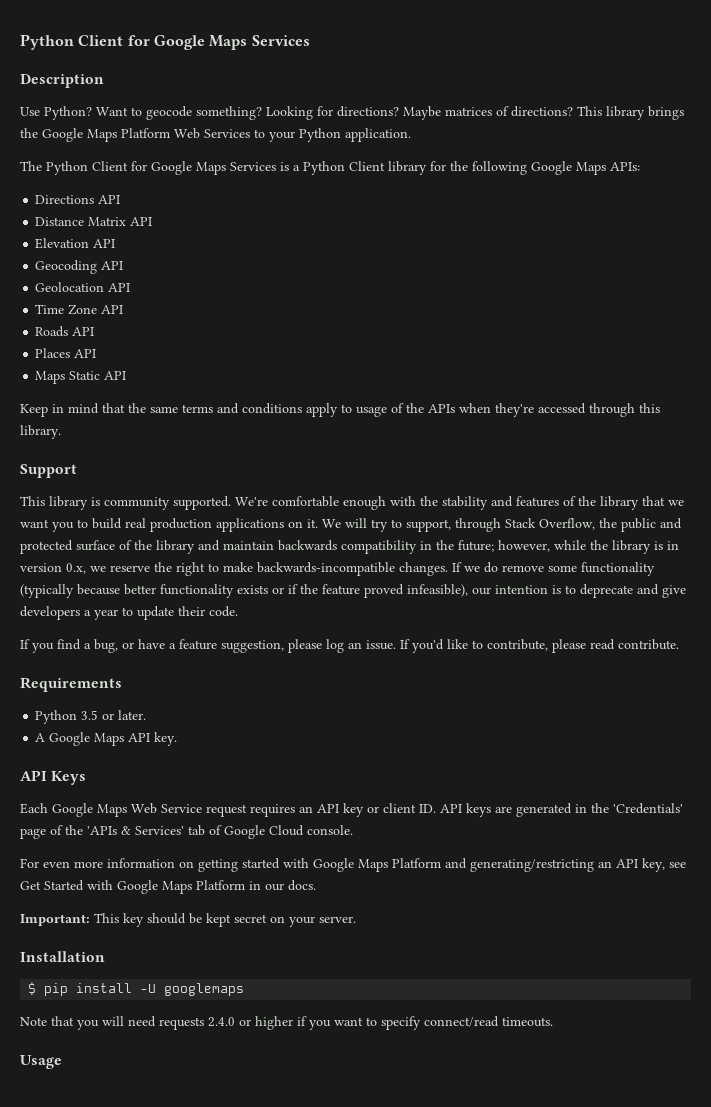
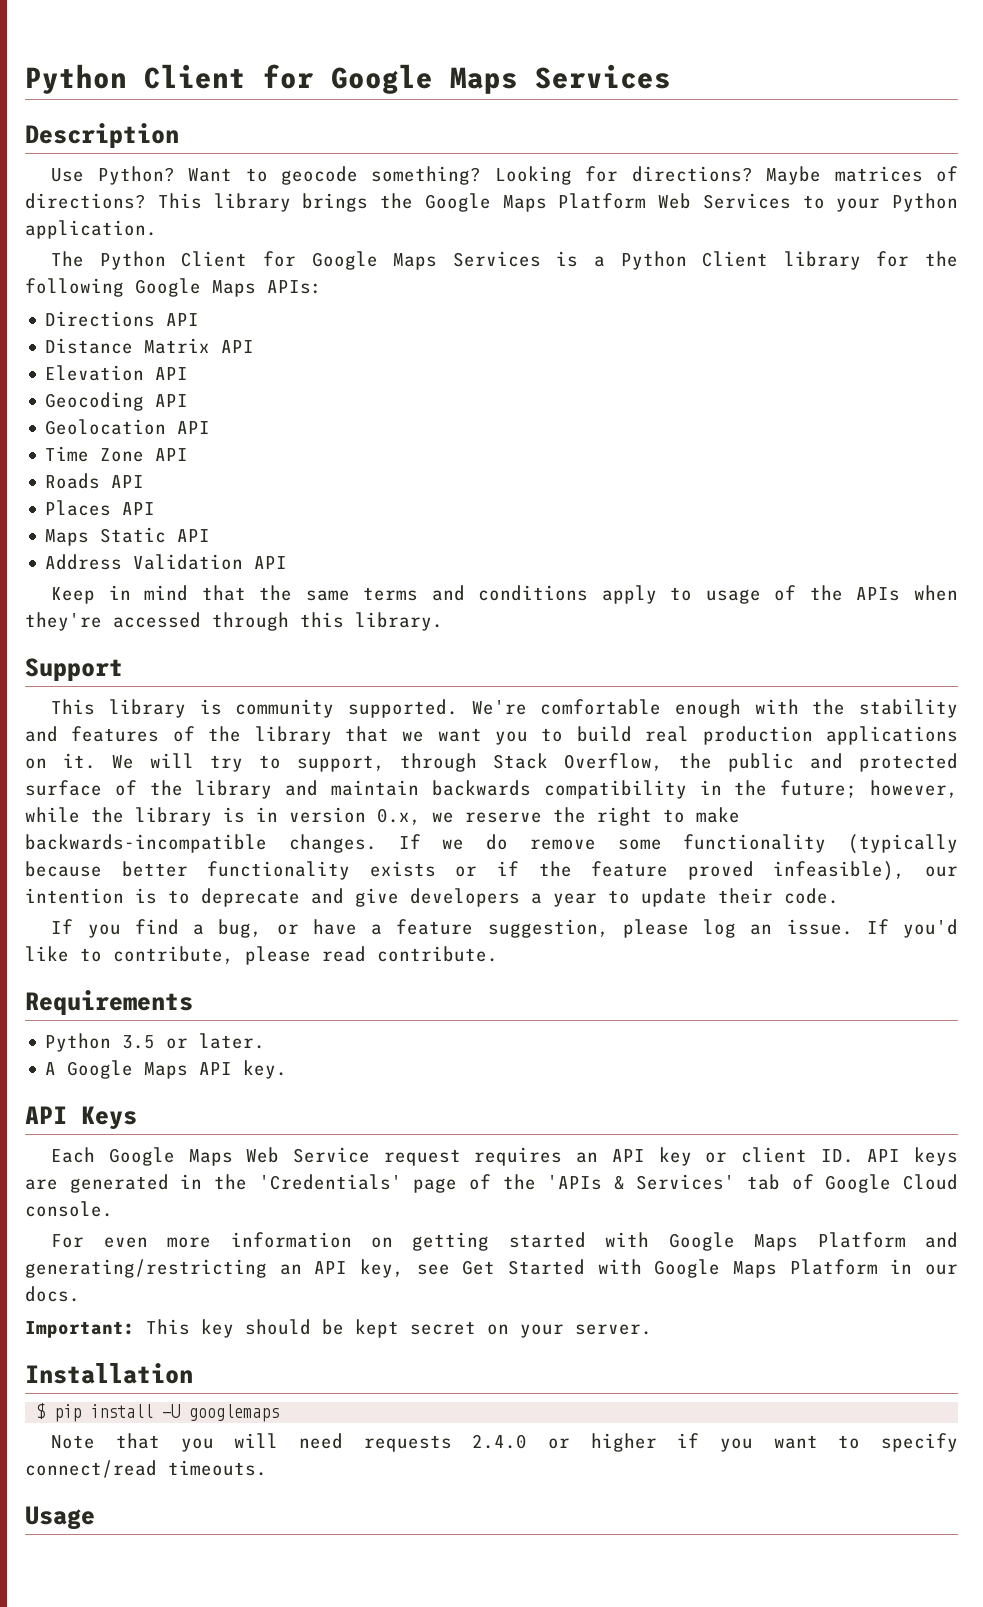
(127, 375) none -> [45,554,288,570] // Address Validation API

